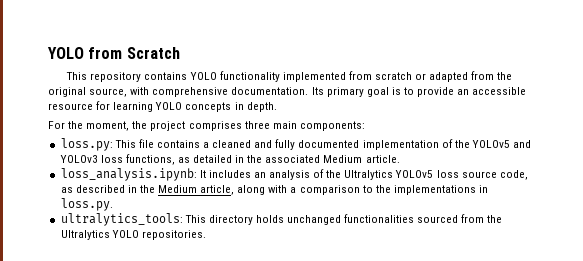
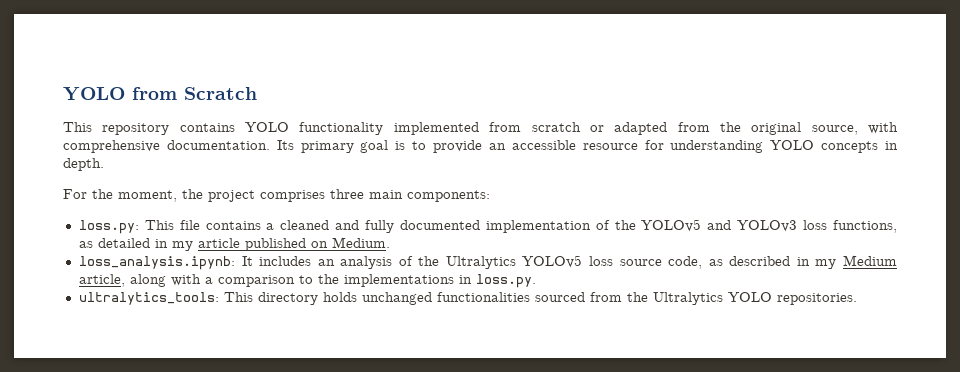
[113,102,154,112] learning -> [670,140,764,153] understanding
[247,155,400,163] the associated Medium article. -> [171,237,390,251] my article published on Medium.
[139,185,155,193] the -> [815,259,837,269] my

